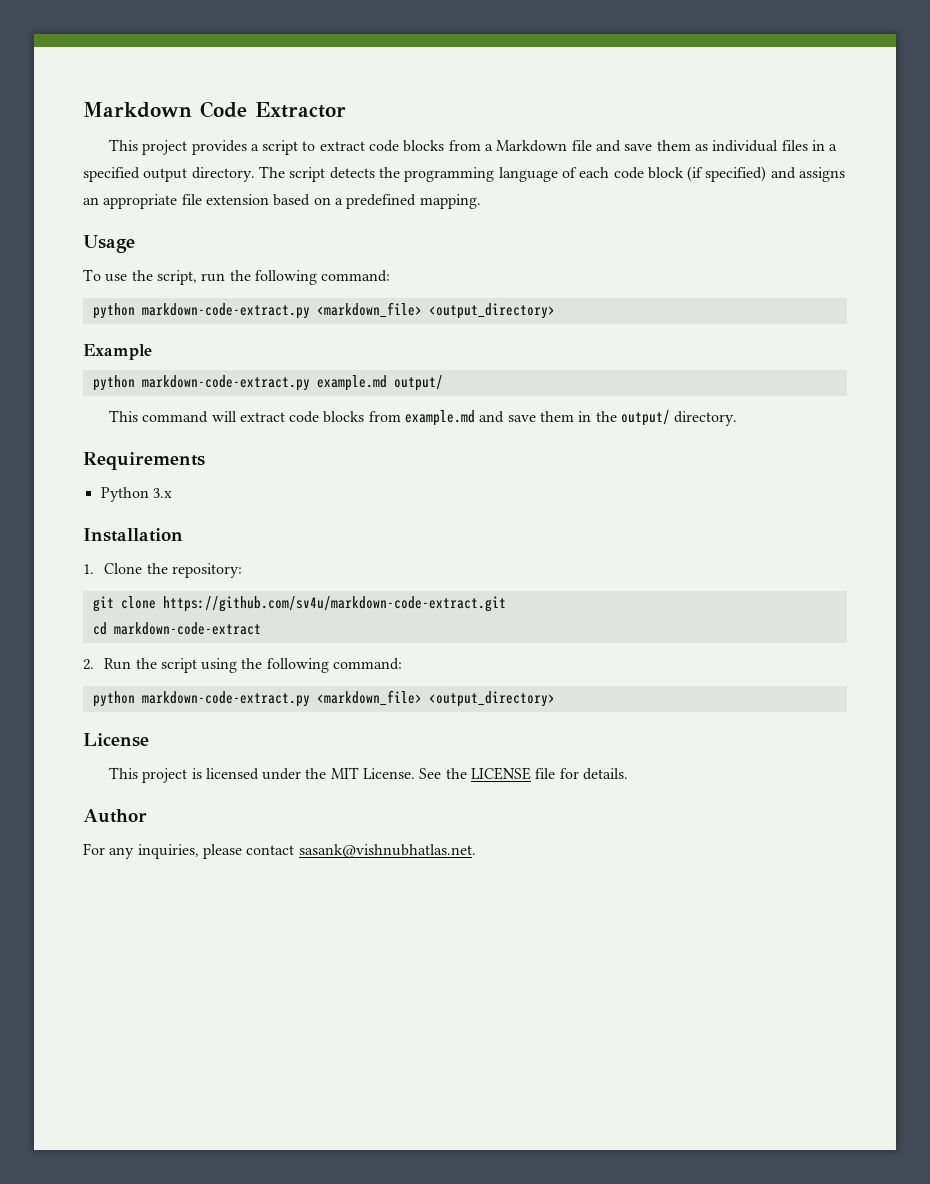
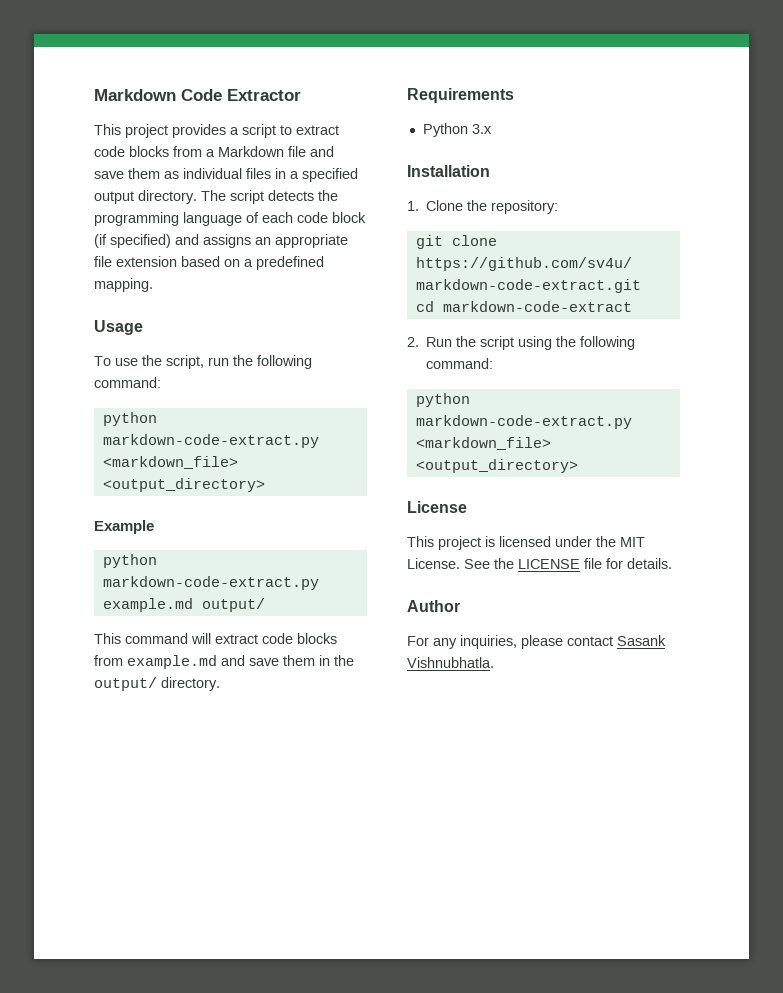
[298,844,476,858] sasank@vishnubhatlas.net. -> [617,635,666,646] [407,657,494,668] Sasank Vishnubhatla.

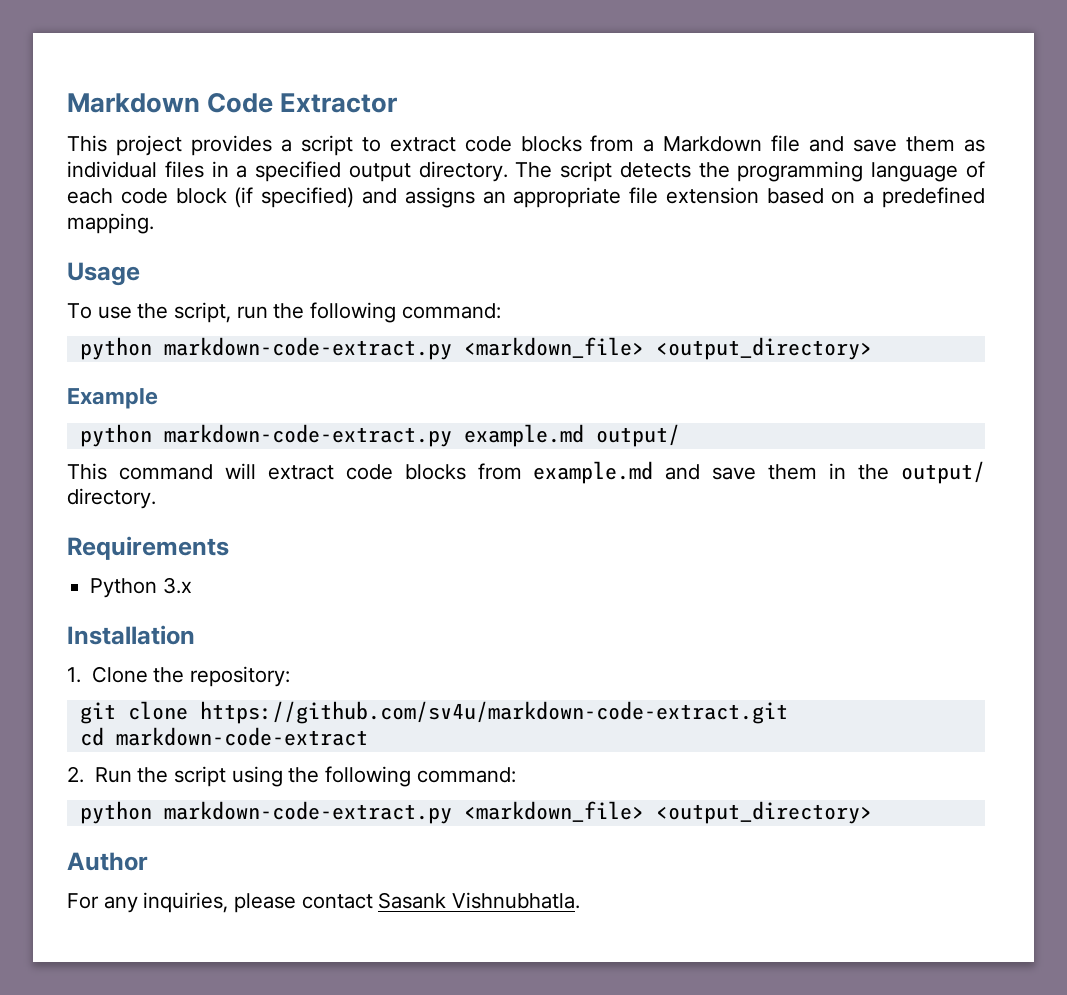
[407,501,467,513] [407,536,645,550] [407,558,672,569] // License // This project is licensed under the MIT License. See the LICENSE file for details. -> (872, 812) none

